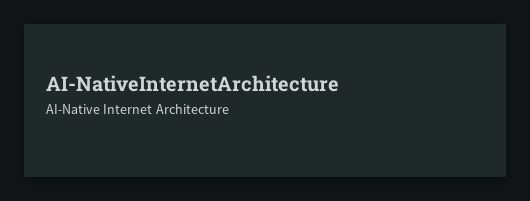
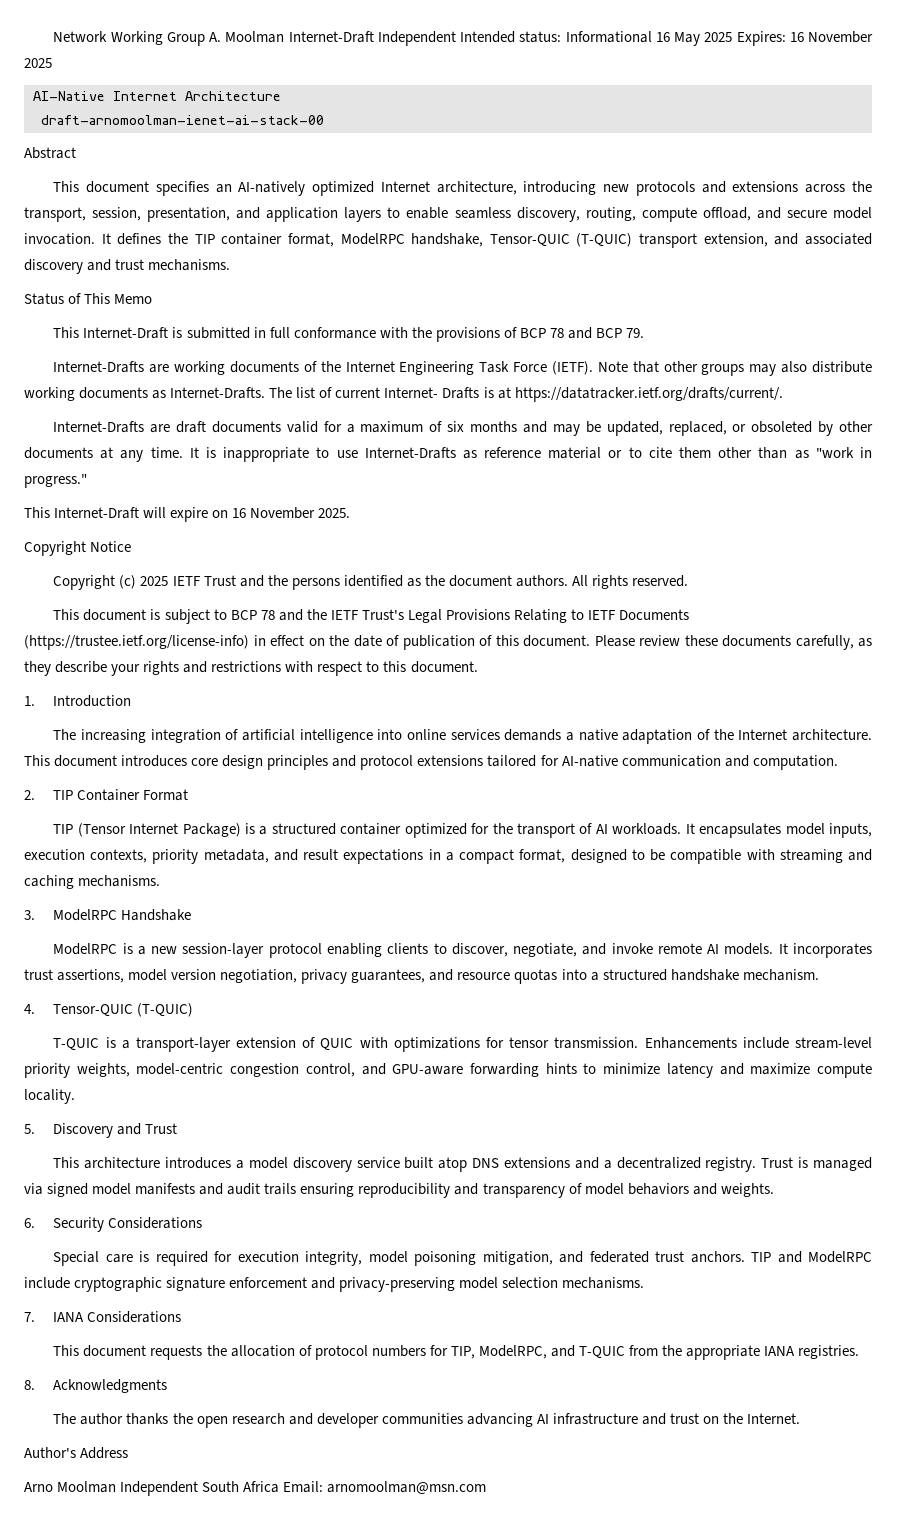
[46,75,339,92] [46,104,229,114] AI-NativeInternetArchitecture // AI-Native Internet Architecture -> [53,31,874,46] [24,58,52,68] [33,91,281,101] [41,115,324,125] [24,147,76,159] [53,181,872,196] [24,207,873,222] [24,233,872,248] [24,259,231,274] [24,293,153,305] [53,327,645,342] [53,361,872,376] [24,387,783,402] [53,421,873,436] [24,447,872,462] [24,474,87,488] [24,507,351,522] [24,541,132,556] [53,575,689,590] [53,609,690,624] [24,635,872,650] [24,661,478,676] [24,695,131,707] [53,729,873,744] [24,755,838,770] [24,789,188,801] [53,823,873,838] [24,849,873,864] [24,875,161,889] [24,909,191,921] [53,943,873,958] [24,969,819,984] [24,1003,193,1017] [53,1037,873,1052] [24,1063,872,1078] [24,1089,75,1104] [24,1123,177,1138] [53,1157,872,1172] [24,1183,774,1198] [24,1217,202,1232] [53,1251,873,1266] [24,1277,645,1292] [24,1311,181,1323] [53,1345,860,1360] [24,1379,167,1393] [53,1413,801,1428] [24,1447,129,1459] [24,1481,487,1496] Network Working Group A. Moolman Internet-Draft Independent Intended status: Informational 16 May 2025 Expires: 16 November 2025 // AI-Native Internet Architecture // draft-arnomoolman-ienet-ai-stack-00 // Abstract // This document specifies an AI-natively optimized Internet architecture, introducing new protocols and extensions across the transport, session, presentation, and application layers to enable seamless discovery, routing, compute offload, and secure model invocation. It defines the TIP container format, ModelRPC handshake, Tensor-QUIC (T-QUIC) transport extension, and associated discovery and trust mechanisms. // Status of This Memo // This Internet-Draft is submitted in full conformance with the provisions of BCP 78 and BCP 79. // Internet-Drafts are working documents of the Internet Engineering Task Force (IETF). Note that other groups may also distribute working documents as Internet-Drafts. The list of current Internet- Drafts is at https://datatracker.ietf.org/drafts/current/. // Internet-Drafts are draft documents valid for a maximum of six months and may be updated, replaced, or obsoleted by other documents at any time. It is inappropriate to use Internet-Drafts as reference material or to cite them other than as "work in progress." // This Internet-Draft will expire on 16 November 2025. // Copyright Notice // Copyright (c) 2025 IETF Trust and the persons identified as the document authors. All rights reserved. // This document is subject to BCP 78 and the IETF Trust's Legal Provisions Relating to IETF Documents (https://trustee.ietf.org/license-info) in effect on the date of publication of this document. Please review these documents carefully, as they describe your rights and restrictions with respect to this document. // 1. Introduction // The increasing integration of artificial intelligence into online services demands a native adaptation of the Internet architecture. This document introduces core design principles and protocol extensions tailored for AI-native communication and computation. // 2. TIP Container Format // TIP (Tensor Internet Package) is a structured container optimized for the transport of AI workloads. It encapsulates model inputs, execution contexts, priority metadata, and result expectations in a compact format, designed to be compatible with streaming and caching mechanisms. // 3. ModelRPC Handshake // ModelRPC is a new session-layer protocol enabling clients to discover, negotiate, and invoke remote AI models. It incorporates trust assertions, model version negotiation, privacy guarantees, and resource quotas into a structured handshake mechanism. // 4. Tensor-QUIC (T-QUIC) // T-QUIC is a transport-layer extension of QUIC with optimizations for tensor transmission. Enhancements include stream-level priority weights, model-centric congestion control, and GPU-aware forwarding hints to minimize latency and maximize compute locality. // 5. Discovery and Trust // This architecture introduces a model discovery service built atop DNS extensions and a decentralized registry. Trust is managed via signed model manifests and audit trails ensuring reproducibility and transparency of model behaviors and weights. // 6. Security Considerations // Special care is required for execution integrity, model poisoning mitigation, and federated trust anchors. TIP and ModelRPC include cryptographic signature enforcement and privacy-preserving model selection mechanisms. // 7. IANA Considerations // This document requests the allocation of protocol numbers for TIP, ModelRPC, and T-QUIC from the appropriate IANA registries. // 8. Acknowledgments // The author thanks the open research and developer communities advancing AI infrastructure and trust on the Internet. // Author's Address // Arno Moolman Independent South Africa Email: arnomoolman@msn.com

